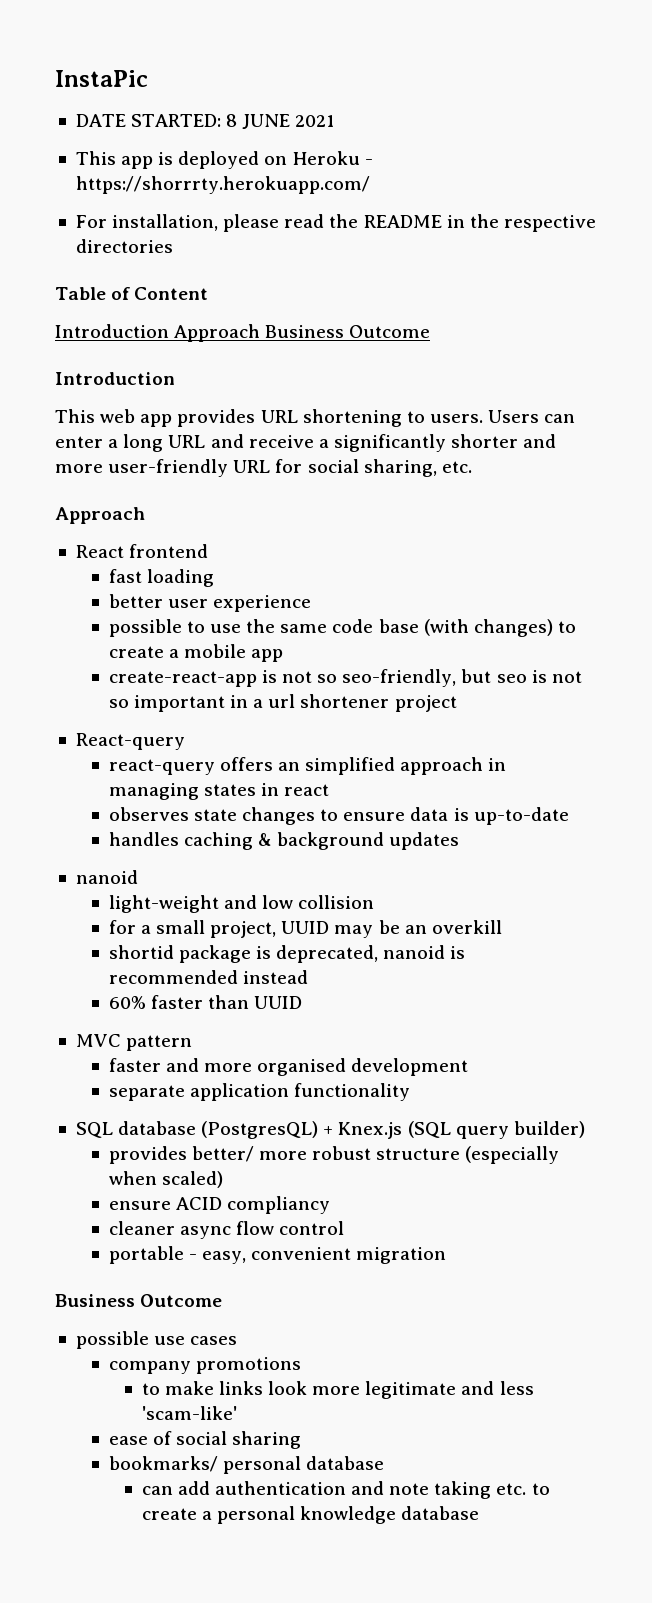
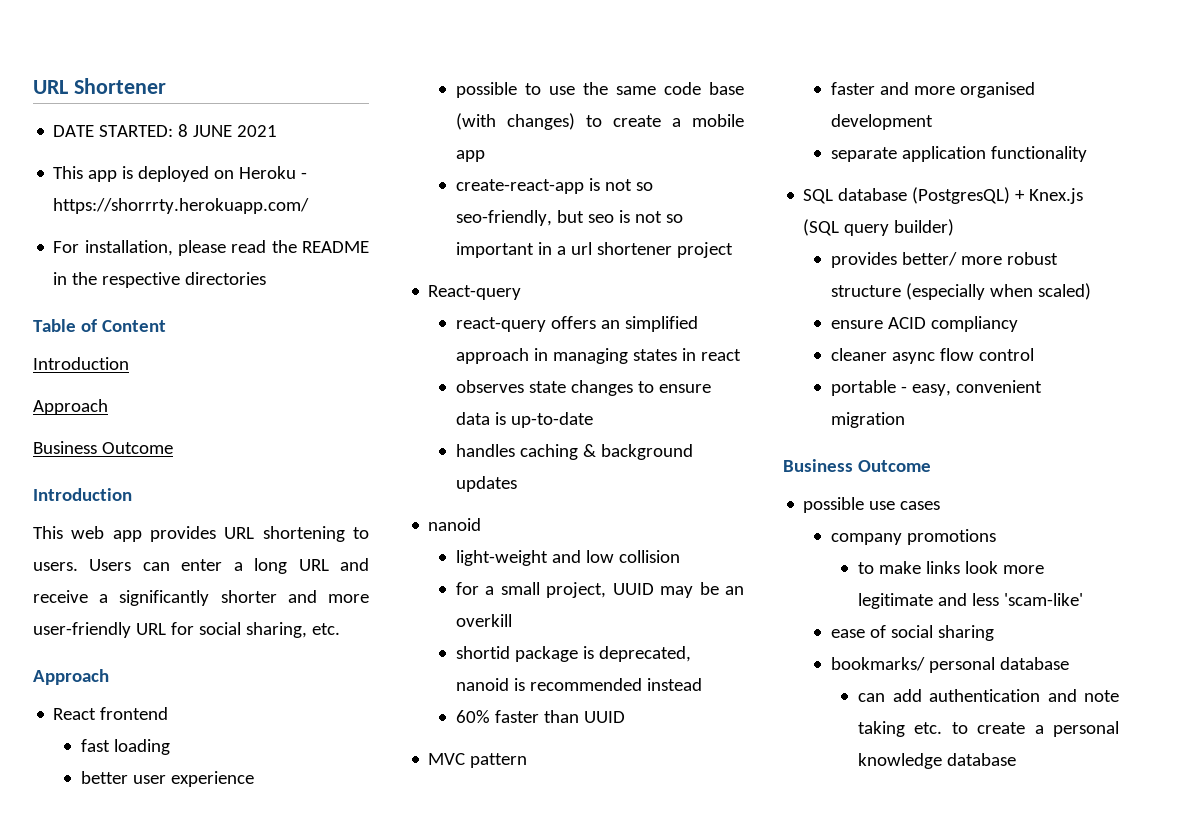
[55,70,148,87] InstaPic -> [33,78,166,94] URL Shortener
[174,324,261,342] Approach -> [33,399,108,415] // Approach //

